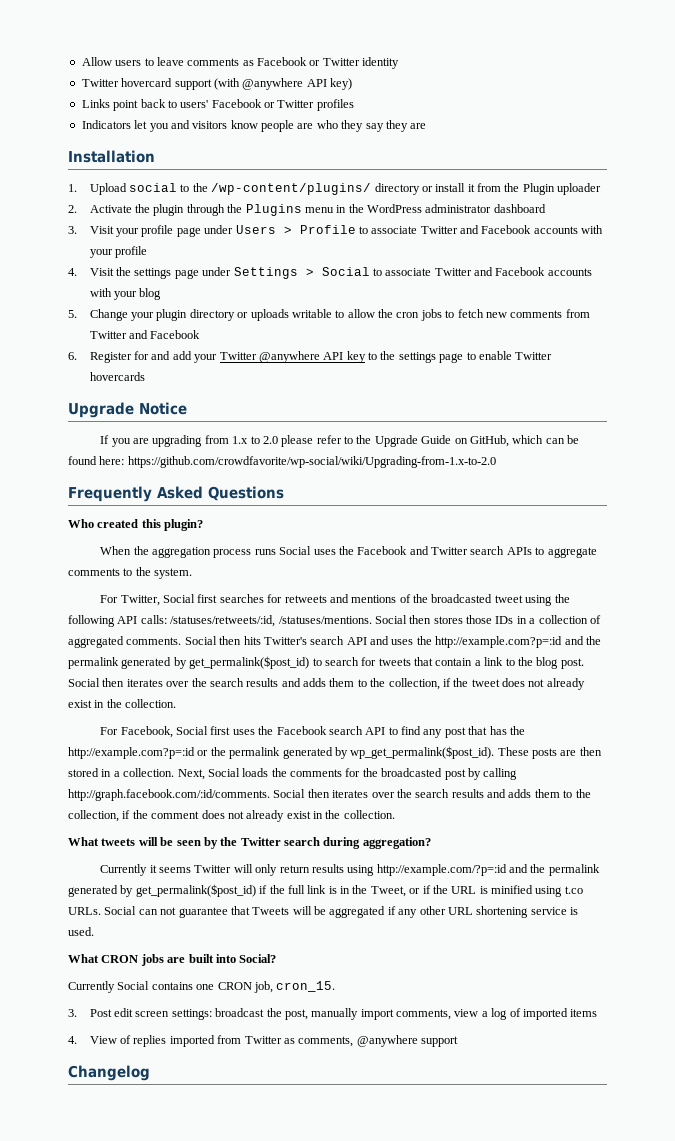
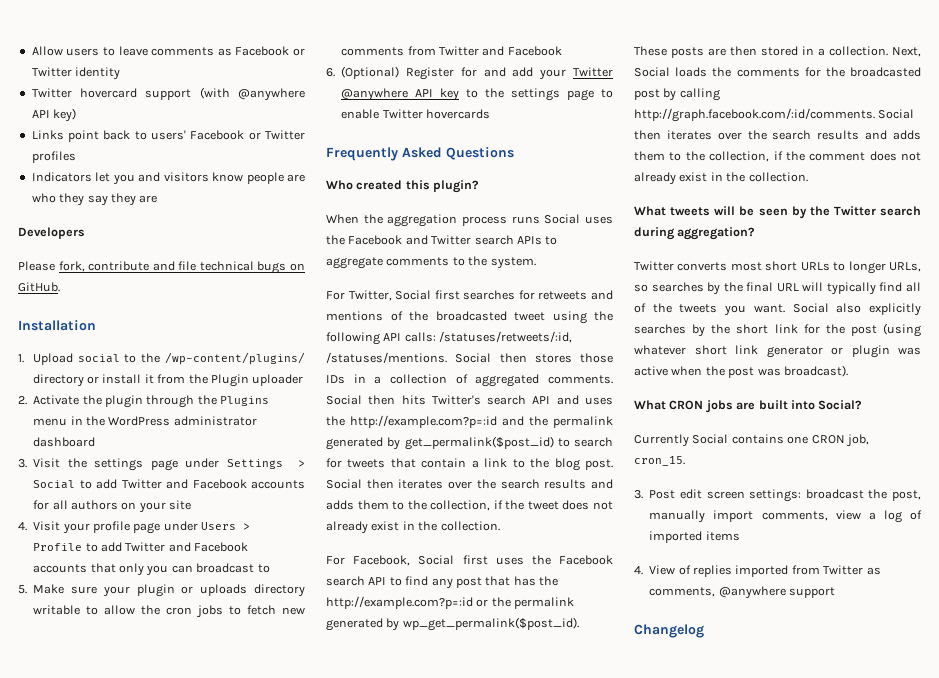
(427, 126) none -> [18,227,85,239] [18,261,305,274] [18,282,60,292] // Developers // Please fork, contribute and file technical bugs on GitHub.
(114, 230) none -> [67,458,305,471] [33,479,305,489] [33,500,192,513] [18,521,61,531] the settings page under Settings > Social to add Twitter and Facebook accounts for all authors on your site // 4. Visit
[371,225,604,234] [89,246,148,258] [68,267,592,279] [89,288,162,300] [68,309,128,321] associate Twitter and Facebook accounts with your profile // 4. Visit the settings page under Settings > Social to associate Twitter and Facebook accounts with your blog // 5. Change -> [101,542,249,552] [33,563,270,576] [18,584,98,594] add Twitter and Facebook accounts that only you can broadcast to // 5. Make sure
[189,309,235,321] directory -> (175, 590) none
(289, 315) none -> [253,584,305,597] directory
(77, 356) none -> [341,66,400,79] (Optional)
[68,402,187,418] [100,435,580,447] [68,456,496,468] // Upgrade Notice // If you are upgrading from 1.x to 2.0 please refer to the Upgrade Guide on GitHub, which can be found here: https://github.com/crowdfavorite/wp-social/wiki/Upgrading-from-1.x-to-2.0 -> (490, 114) none
[100,864,600,876] [68,884,583,897] [68,906,578,918] [68,927,94,936] Currently it seems Twitter will only return results using http://example.com/?p=:id and the permalink generated by get_permalink($post_id) if the full link is in the Tweet, or if the URL is minified using t.co URLs. Social can not guarantee that Tweets will be aggregated if any other URL shortening service is used. -> [634,261,921,274] [634,282,921,295] [634,303,921,316] [634,323,921,337] [634,345,921,358] [634,365,848,378] Twitter converts most short URLs to longer URLs, so searches by the final URL will typically find all of the tweets you want. Social also explicitly searches by the short link for the post (using whatever short link generator or plugin was active when the post was broadcast).

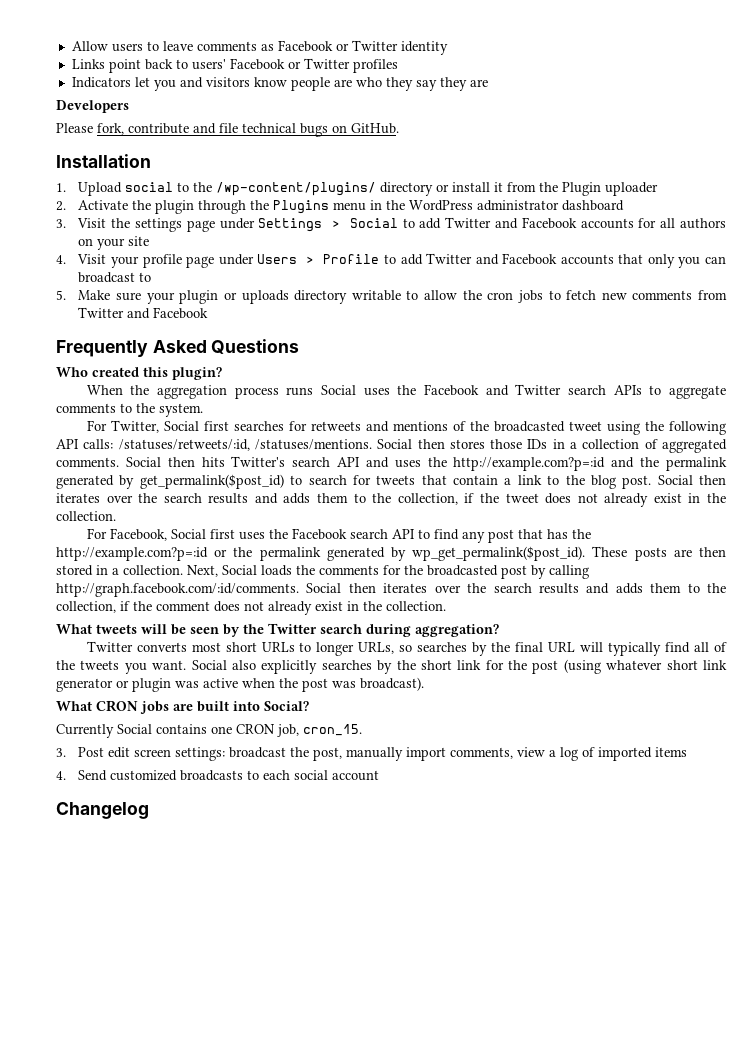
[31,87,305,101] [31,108,77,122] // Twitter hovercard support (with @anywhere API key) -> (448, 48) none
[326,66,613,80] [341,88,613,101] [341,109,490,119] // 6. (Optional) Register for and add your Twitter @anywhere API key to the settings page to enable Twitter hovercards -> (209, 313) none
[649,565,881,577] [649,586,835,599] View of replies imported from Twitter as comments, @anywhere support -> [78,770,380,781] Send customized broadcasts to each social account

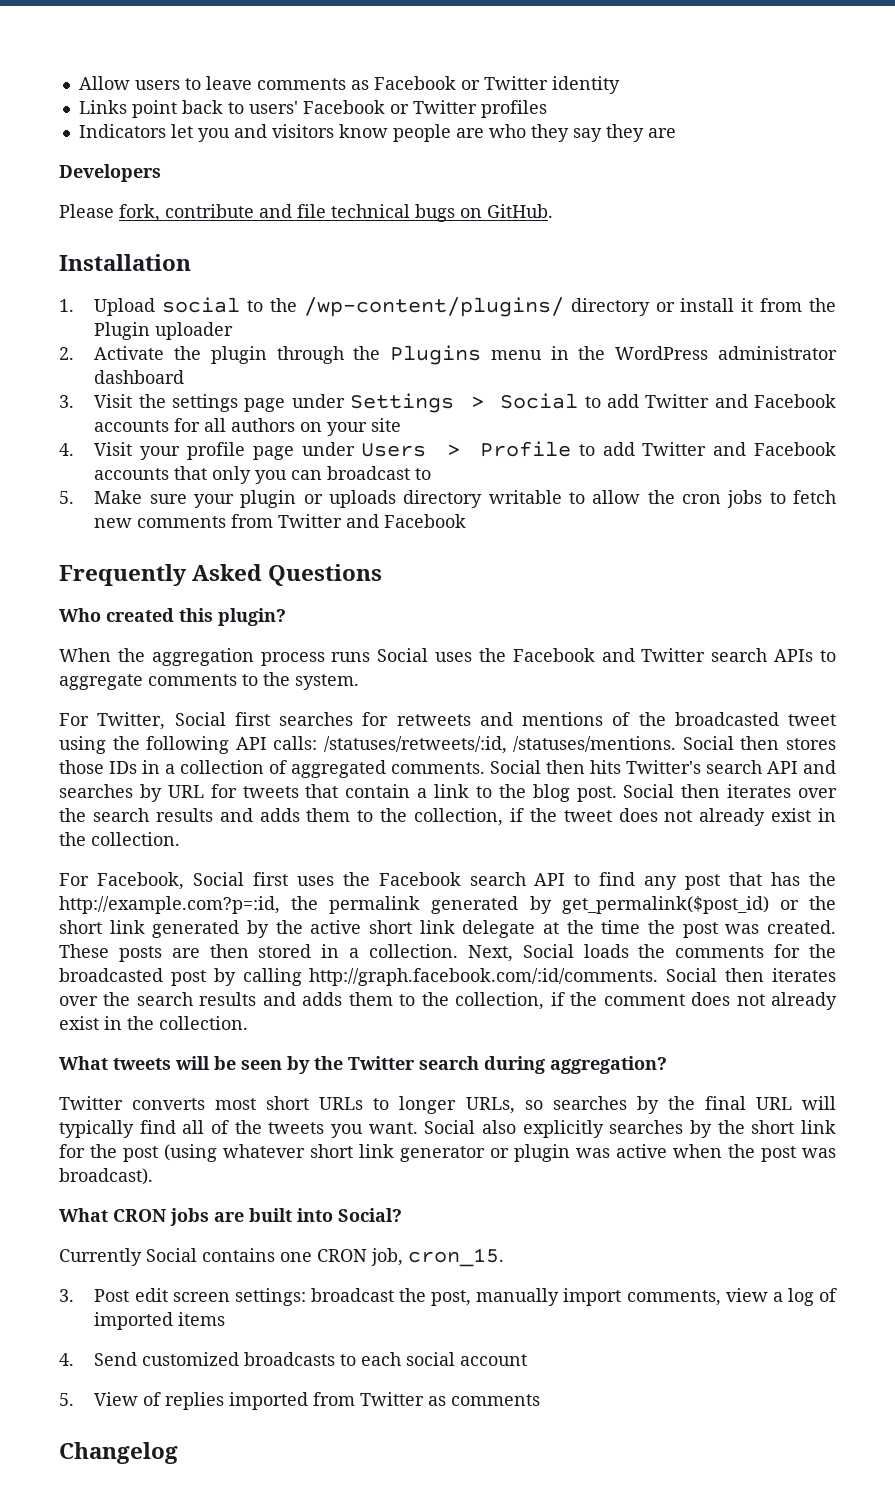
[394,457,727,471] [56,474,347,489] uses the http://example.com?p=:id and the permalink generated by get_permalink($post_id) to search -> [59,784,204,802] searches by URL
[56,546,586,561] http://example.com?p=:id or the permalink generated by wp_get_permalink($post_id). -> [59,896,836,914] [59,920,836,938] http://example.com?p=:id, the permalink generated by get_permalink($post_id) or the short link generated by the active short link delegate at the time the post was created.
(380, 775) none -> [59,1392,541,1410] // 5. View of replies imported from Twitter as comments

